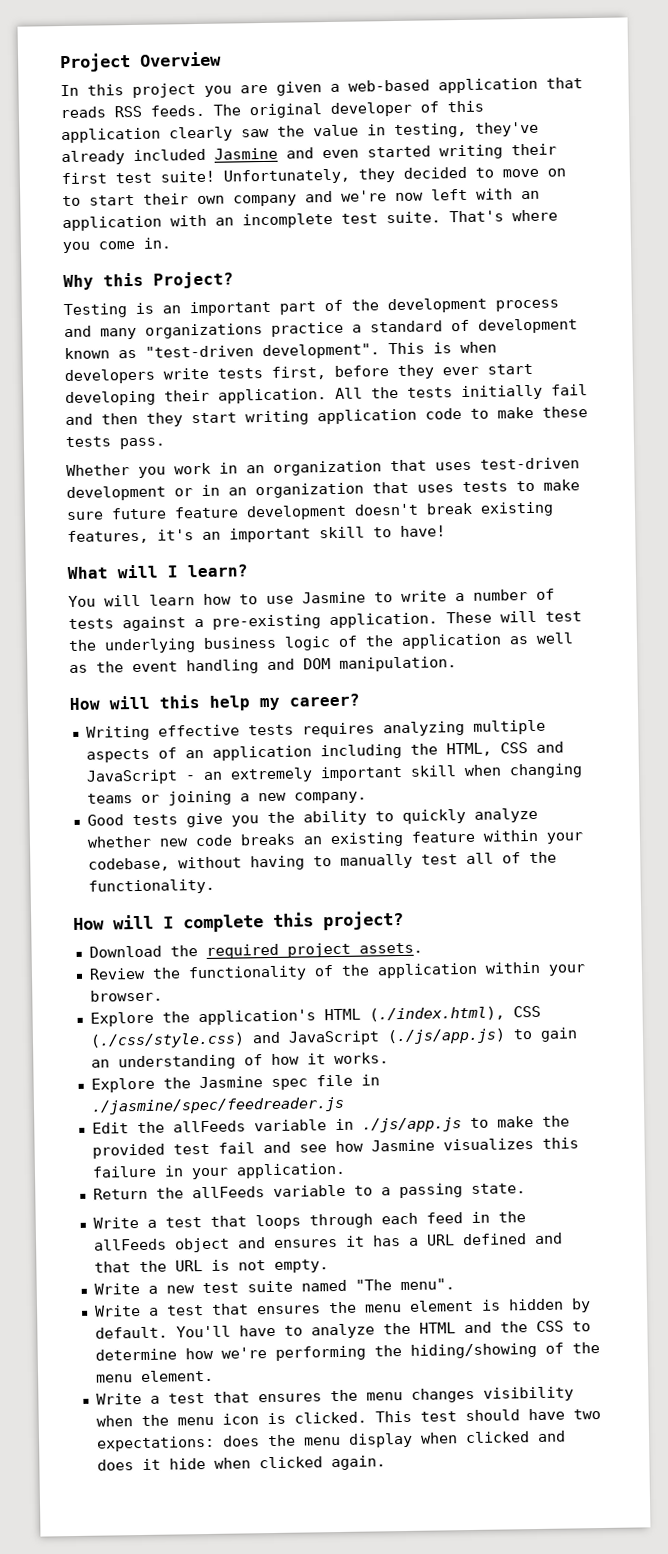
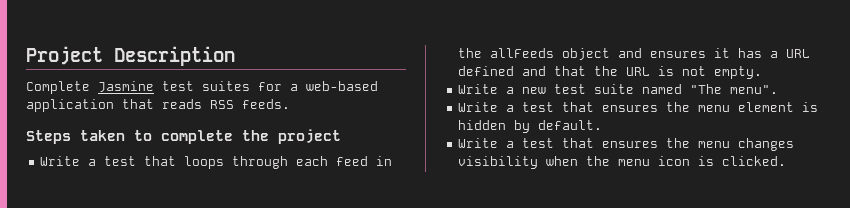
[139,51,222,67] [60,81,322,98] Overview // In this project you are given -> [114,46,235,66] [26,81,282,94] Description // Complete Jasmine test suites for
[213,100,484,119] [61,121,539,144] [61,143,557,166] [61,166,566,185] [62,188,540,207] [62,209,558,232] [62,237,171,254] [63,271,234,291] [63,297,559,319] [64,318,578,340] [64,341,497,360] [64,363,533,385] [65,384,588,407] [65,406,588,427] [65,436,165,450] [66,457,580,478] [66,479,580,502] [66,501,554,521] [67,525,446,545] [67,564,248,580] [68,588,555,608] [68,610,582,632] [68,632,573,654] [69,656,457,675] [69,693,360,711] [85,719,546,741] [85,741,564,763] [85,763,583,785] [86,790,367,806] [86,807,538,828] [86,829,584,848] [87,851,557,872] [87,878,215,895] [73,910,404,933] [88,942,423,959] [88,961,586,982] [89,989,163,1002] [89,1005,541,1027] [89,1027,578,1049] [90,1052,389,1071] [90,1074,380,1093] [90,1096,345,1115] [91,1115,570,1134] [91,1137,579,1159] [91,1162,346,1180] [92,1183,526,1200] The original developer of this application clearly saw the value in testing, they've already included Jasmine and even started writing their first test suite! Unfortunately, they decided to move on to start their own company and we're now left with an application with an incomplete test suite. That's where you come in. // Why this Project? // Testing is an important part of the development process and many organizations practice a standard of development known as "test-driven development". This is when developers write tests first, before they ever start developing their application. All the tests initially fail and then they start writing application code to make these tests pass. // Whether you work in an organization that uses test-driven development or in an organization that uses tests to make sure future feature development doesn't break existing features, it's an important skill to have! // What will I learn? // You will learn how to use Jasmine to write a number of tests against a pre-existing application. These will test the underlying business logic of the application as well as the event handling and DOM manipulation. // How will this help my career? // Writing effective tests requires analyzing multiple aspects of an application including the HTML, CSS and JavaScript - an extremely important skill when changing teams or joining a new company. // Good tests give you the ability to quickly analyze whether new code breaks an existing feature within your codebase, without having to manually test all of the functionality. // How will I complete this project? // Download the required project assets. // Review the functionality of the application within your browser. // Explore the application's HTML (./index.html), CSS (./css/style.css) and JavaScript (./js/app.js) to gain an understanding of how it works. // Explore the Jasmine spec file in ./jasmine/spec/feedreader.js // Edit the allFeeds variable in ./js/app.js to make the provided test fail and see how Jasmine visualizes this failure in your application. // Return the allFeeds variable to a passing state. -> [26,129,341,144] // Steps taken to complete the project
[175,1320,591,1339] [94,1342,600,1361] [95,1369,214,1383] You'll have to analyze the HTML and the CSS to determine how we're performing the hiding/showing of the menu element. -> (603, 125) none
[374,1408,601,1423] [96,1430,566,1452] [96,1455,386,1471] This test should have two expectations: does the menu display when clicked and does it hide when clicked again. -> (787, 161) none

